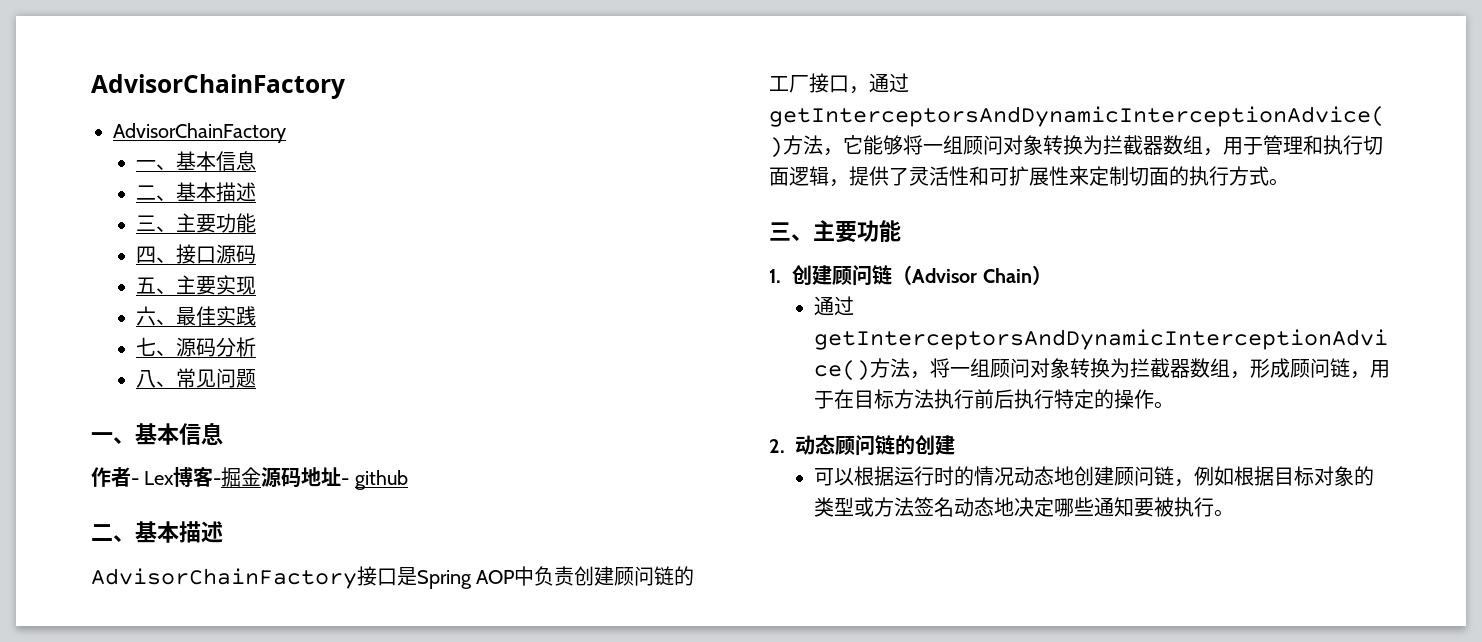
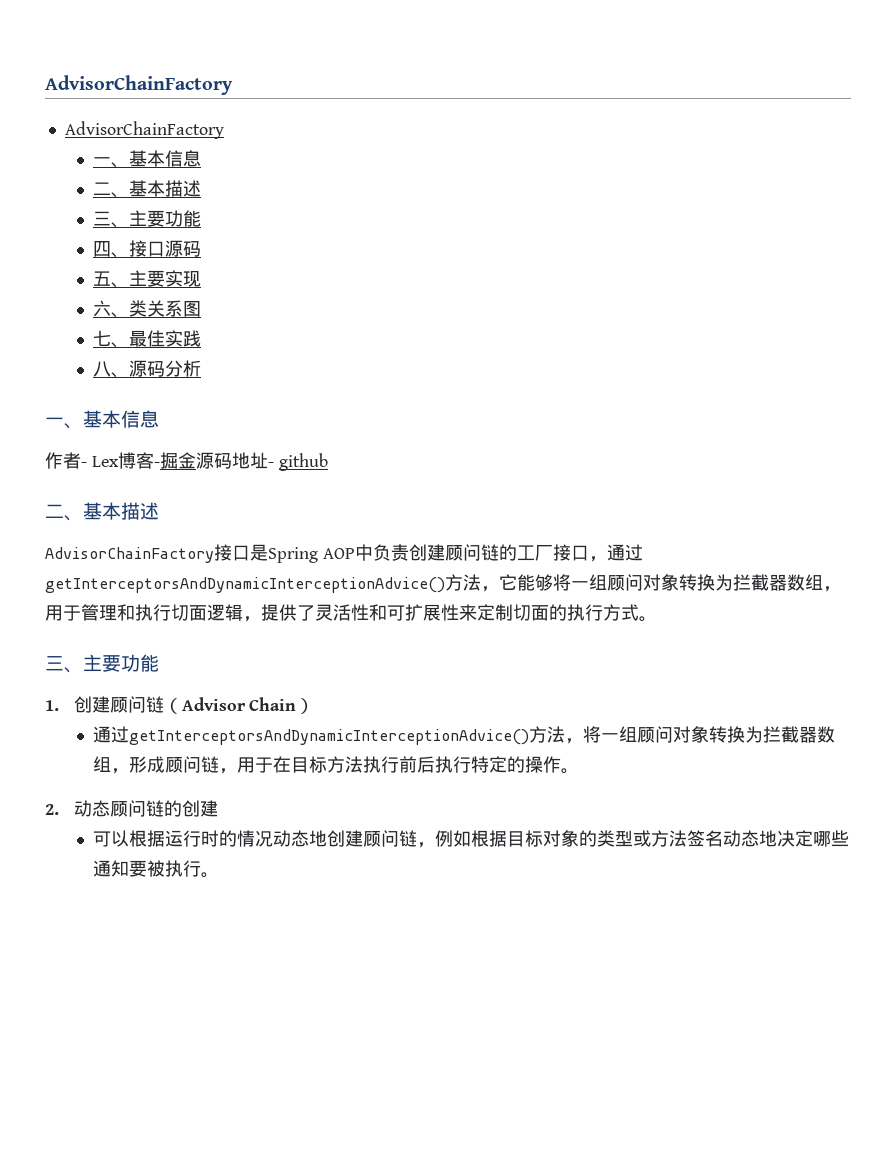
(177, 322) none -> [129,300,202,317] [93,330,130,348] 类关系图 // 七、
[136,337,157,356] 七 -> [93,361,112,377] 八
[136,368,257,388] // 八、常见问题 -> (202, 368) none

